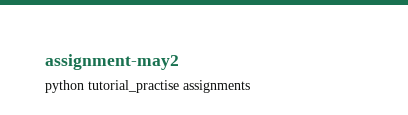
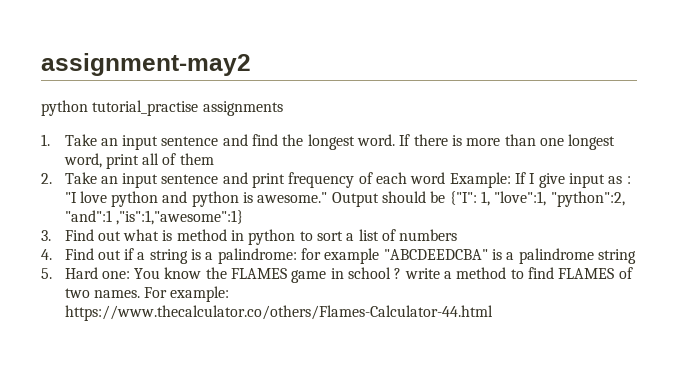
(250, 86) none -> [41,134,616,150] [63,153,214,169] [41,172,631,188] [64,191,625,207] [64,210,243,225] [41,229,458,245] [41,248,636,264] [41,267,633,283] [64,286,230,302] [64,305,493,321] // 1. Take an input sentence and find the longest word. If there is more than one longest word, print all of them // 2. Take an input sentence and print frequency of each word Example: If I give input as : "I love python and python is awesome." Output should be {"I": 1, "love":1, "python":2, "and":1 ,"is":1,"awesome":1} // 3. Find out what is method in python to sort a list of numbers // 4. Find out if a string is a palindrome: for example "ABCDEEDCBA" is a palindrome string // 5. Hard one: You know the FLAMES game in school ? write a method to find FLAMES of two names. For example: https://www.thecalculator.co/others/Flames-Calculator-44.html

